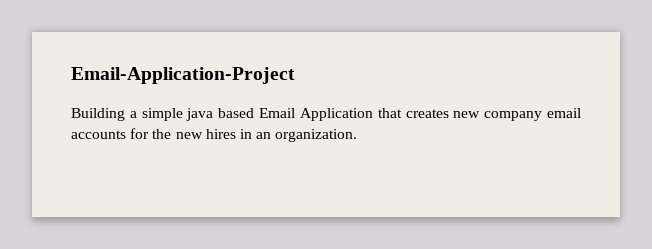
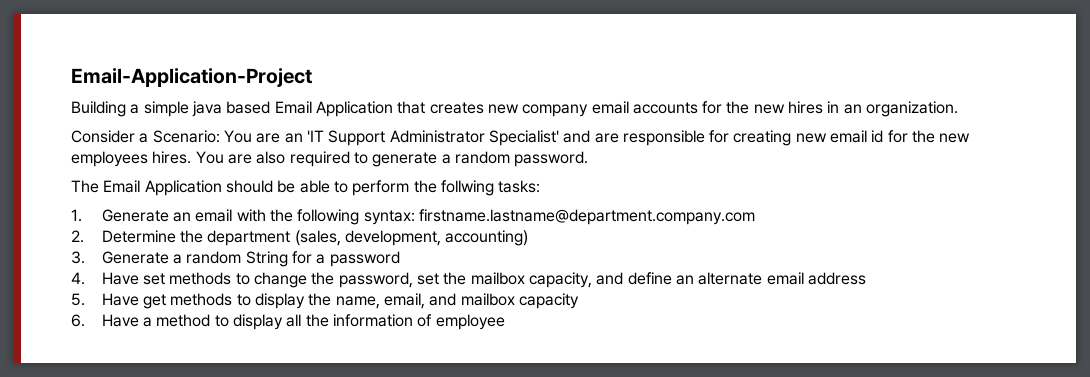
(358, 135) none -> [71,130,971,146] [71,151,589,167] [71,180,541,196] [71,209,756,225] [71,230,529,246] [71,251,400,267] [71,272,866,288] [71,293,579,309] [71,314,505,330] // Consider a Scenario: You are an 'IT Support Administrator Specialist' and are responsible for creating new email id for the new employees hires. You are also required to generate a random password. // The Email Application should be able to perform the follwing tasks: // 1. Generate an email with the following syntax: firstname.lastname@department.company.com // 2. Determine the department (sales, development, accounting) // 3. Generate a random String for a password // 4. Have set methods to change the password, set the mailbox capacity, and define an alternate email address // 5. Have get methods to display the name, email, and mailbox capacity // 6. Have a method to display all the information of employee

